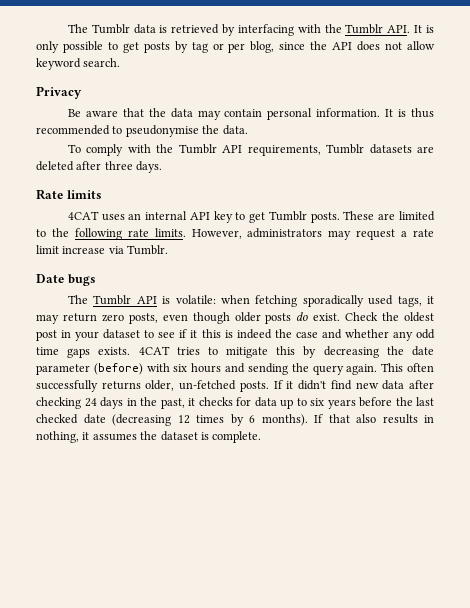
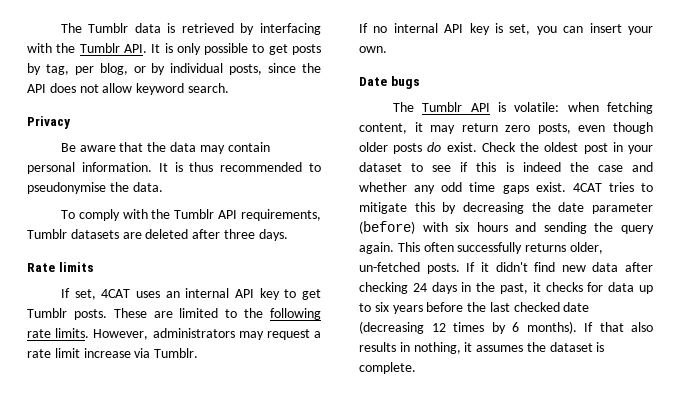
[191,41,275,53] tag or per blog, -> [45,63,263,75] tag, per blog, or by individual posts,
(102, 194) none -> [60,288,96,300] If set,
(169, 250) none -> [359,23,653,35] [359,46,387,53] // If no internal API key is set, you can insert your own.
[302,295,422,307] sporadically used tags, -> [359,123,407,134] content,
[190,330,198,338] it -> (469, 167) none
[98,347,131,355] exists. -> [535,182,566,192] exist.

